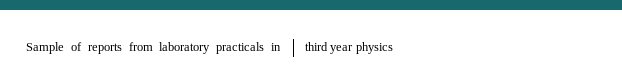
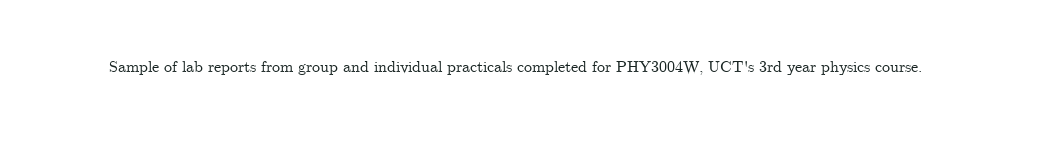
(82, 46) none -> [181,61,203,72] lab
[159,42,328,54] laboratory practicals in third -> [297,61,782,75] group and individual practicals completed for PHY3004W, UCT's 3rd
(393, 48) none -> [874,65,922,72] course.

